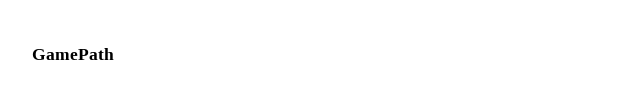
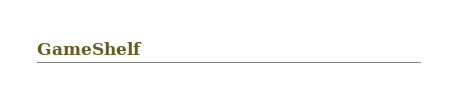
[32,48,114,60] GamePath -> [37,42,142,55] GameShelf

